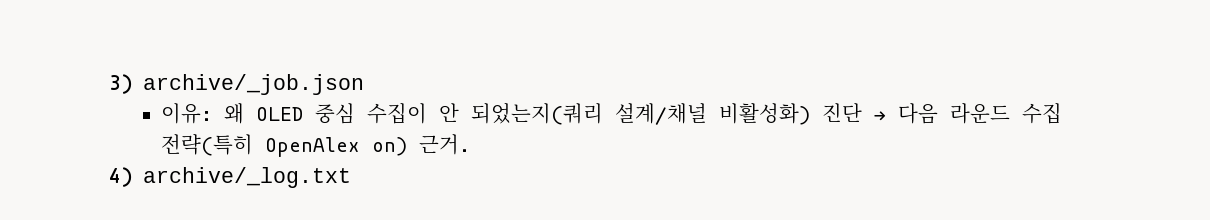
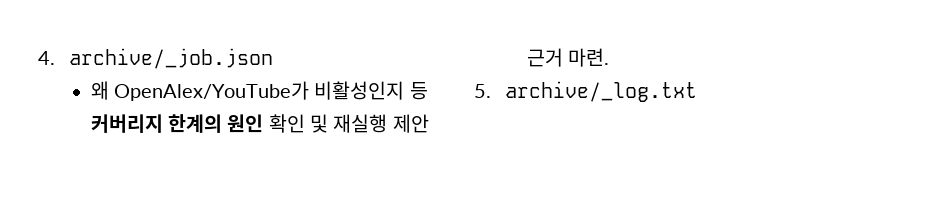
[109,74,133,94] 3) -> [38,51,55,65] 4.
[161,103,1063,125] [161,134,471,157] [109,167,133,187] 이유: 왜 OLED 중심 수집이 안 되었는지(쿼리 설계/채널 비활성화) 진단 → 다음 라운드 수집 전략(특히 OpenAlex on) 근거. // 4) -> [90,81,428,101] [90,114,429,133] [526,48,610,67] [474,84,491,98] 왜 OpenAlex/YouTube가 비활성인지 등 커버리지 한계의 원인 확인 및 재실행 제안 근거 마련. // 5.

